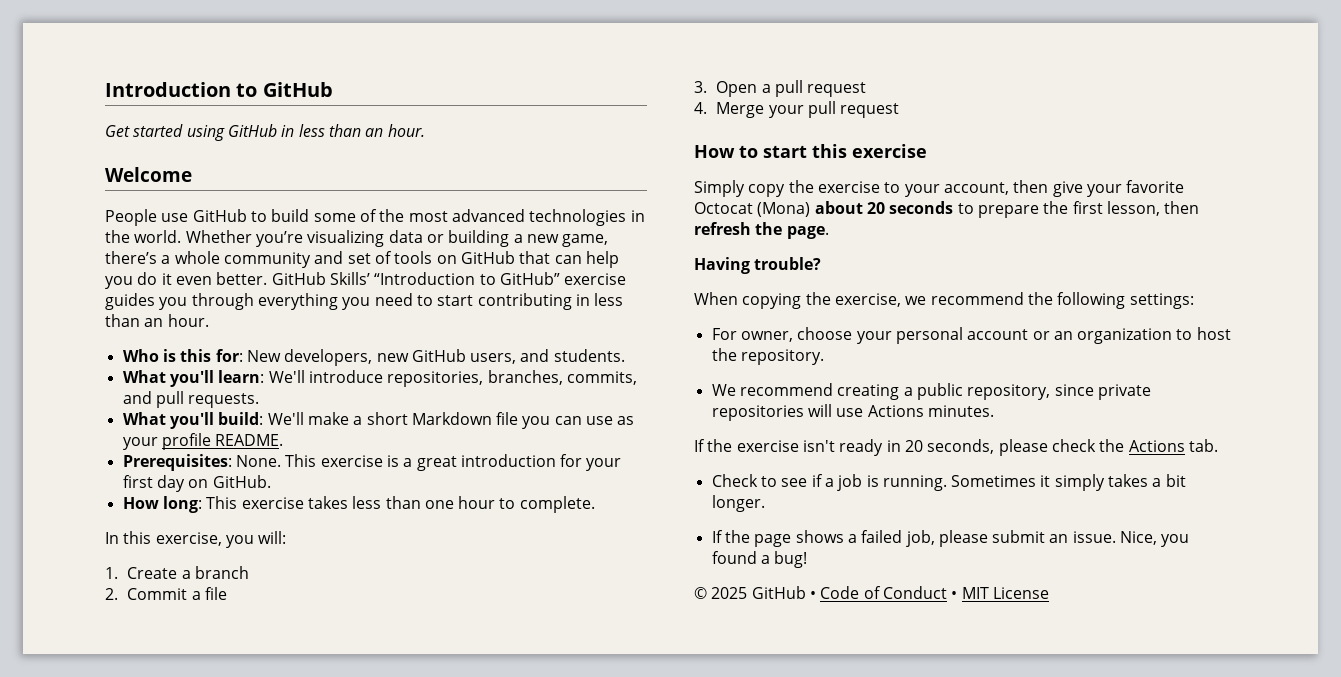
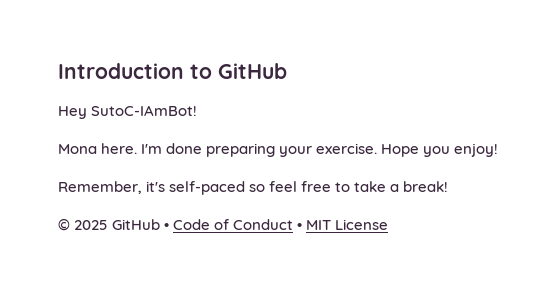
[105,124,425,141] [105,167,192,182] [105,209,645,226] [105,230,609,247] [105,251,619,268] [105,272,627,289] [105,293,624,310] [105,314,209,327] [122,349,625,366] [122,370,637,387] [122,391,260,408] [122,412,635,429] [122,433,284,450] [122,454,622,471] [122,475,271,492] [122,496,595,513] [105,531,287,548] [105,566,249,579] [105,587,227,600] [694,80,867,97] [694,101,900,118] [694,144,927,158] [694,180,1185,197] [694,201,1200,218] [694,222,829,239] [694,257,822,274] [694,292,1194,309] [711,327,1231,344] [711,348,824,365] [711,383,1151,400] [711,404,994,421] [694,439,1218,456] [711,474,1186,491] [711,495,765,512] [711,530,1190,547] [711,551,808,568] Get started using GitHub in less than an hour. // Welcome // People use GitHub to build some of the most advanced technologies in the world. Whether you’re visualizing data or building a new game, there’s a whole community and set of tools on GitHub that can help you do it even better. GitHub Skills’ “Introduction to GitHub” exercise guides you through everything you need to start contributing in less than an hour. // Who is this for: New developers, new GitHub users, and students. // What you'll learn: We'll introduce repositories, branches, commits, and pull requests. // What you'll build: We'll make a short Markdown file you can use as your profile README. // Prerequisites: None. This exercise is a great introduction for your first day on GitHub. // How long: This exercise takes less than one hour to complete. // In this exercise, you will: // 1. Create a branch // 2. Commit a file // 3. Open a pull request // 4. Merge your pull request // How to start this exercise // Simply copy the exercise to your account, then give your favorite Octocat (Mona) about 20 seconds to prepare the first lesson, then refresh the page. // Having trouble? // When copying the exercise, we recommend the following settings: // For owner, choose your personal account or an organization to host the repository. // We recommend creating a public repository, since private repositories will use Actions minutes. // If the exercise isn't ready in 20 seconds, please check the Actions tab. // Check to see if a job is running. Sometimes it simply takes a bit longer. // If the page shows a failed job, please submit an issue. Nice, you found a bug! -> [58,105,198,119] [58,143,499,157] [58,181,449,195] Hey SutoC-IAmBot! // Mona here. I'm done preparing your exercise. Hope you enjoy! // Remember, it's self-paced so feel free to take a break!

